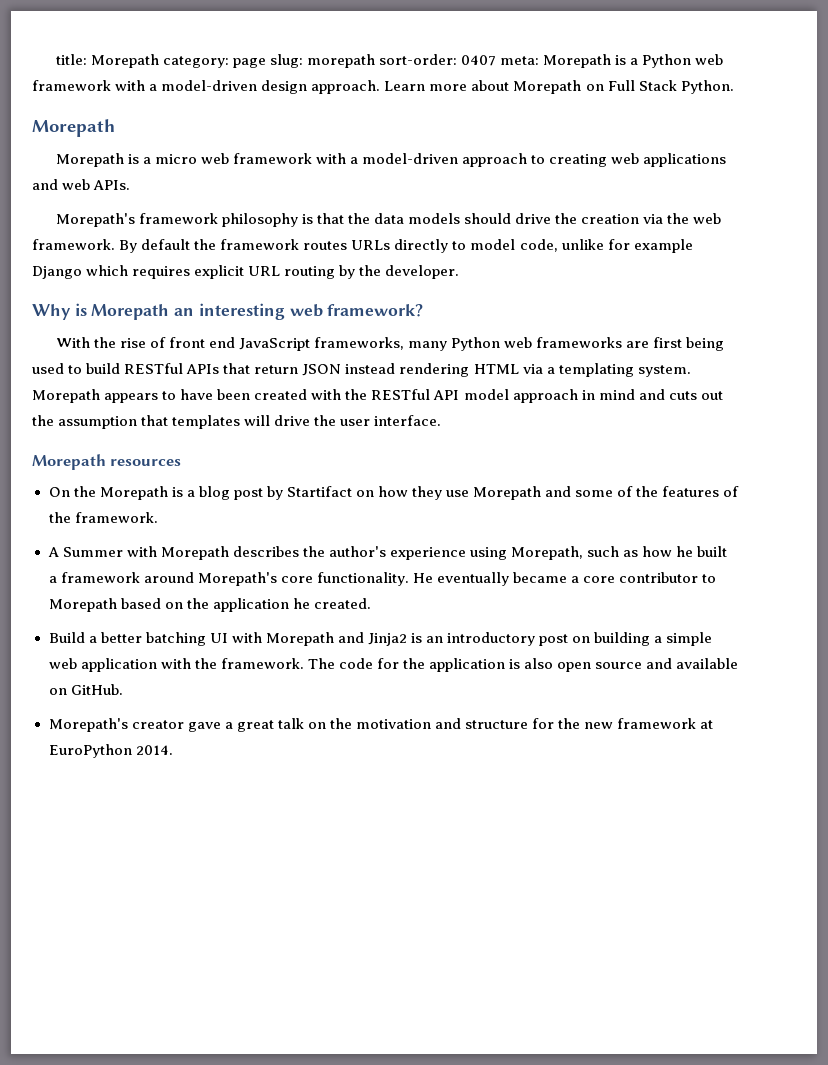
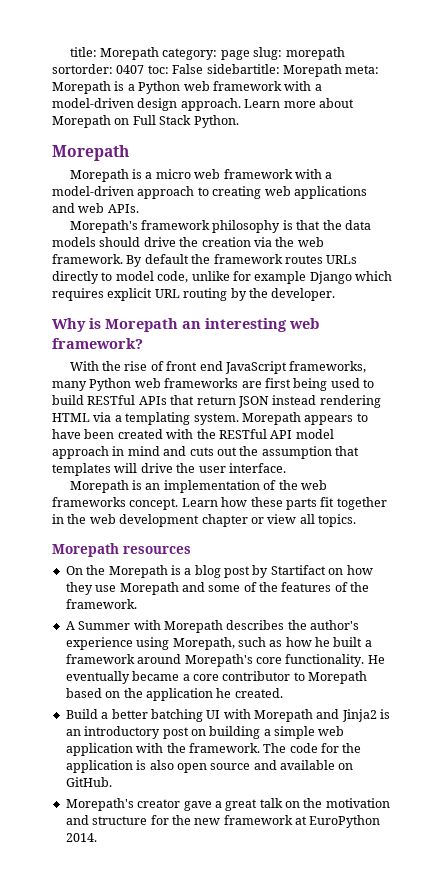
[379,54,497,66] sort-order: 0407 -> [52,64,342,77] sortorder: 0407 toc: False sidebartitle: Morepath
(442, 420) none -> [69,480,327,493] [52,497,387,510] [52,514,356,527] // Morepath is an implementation of the web frameworks concept. Learn how these parts fit together in the web development chapter or view all topics.

